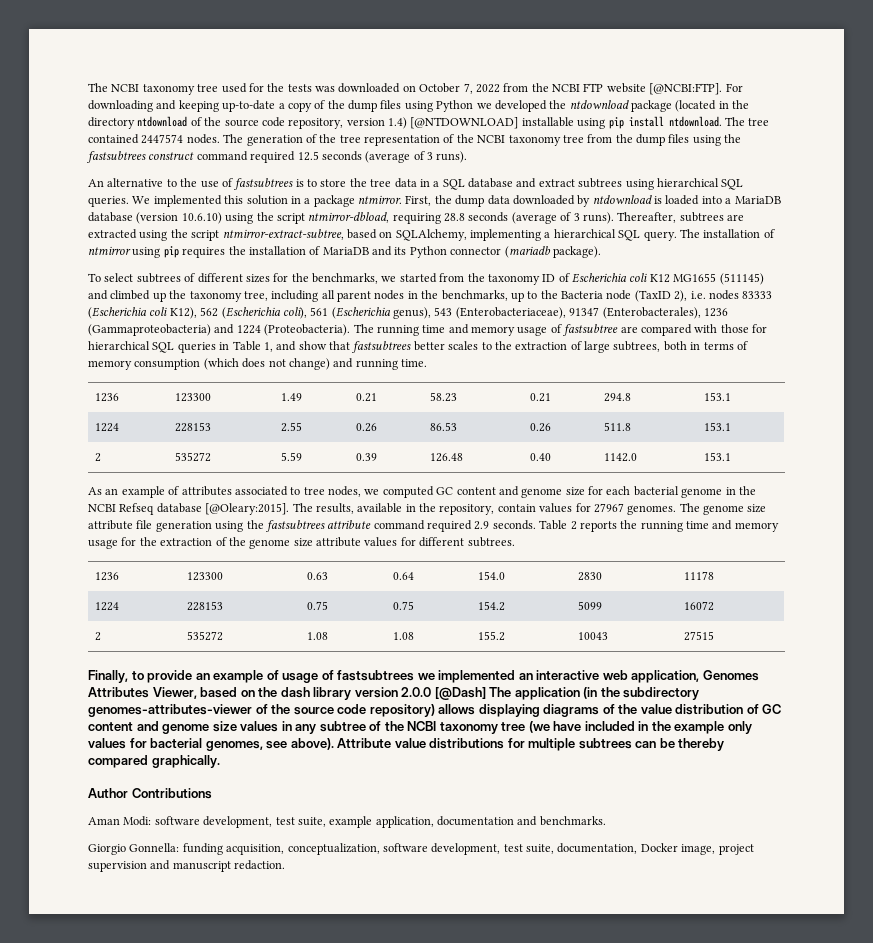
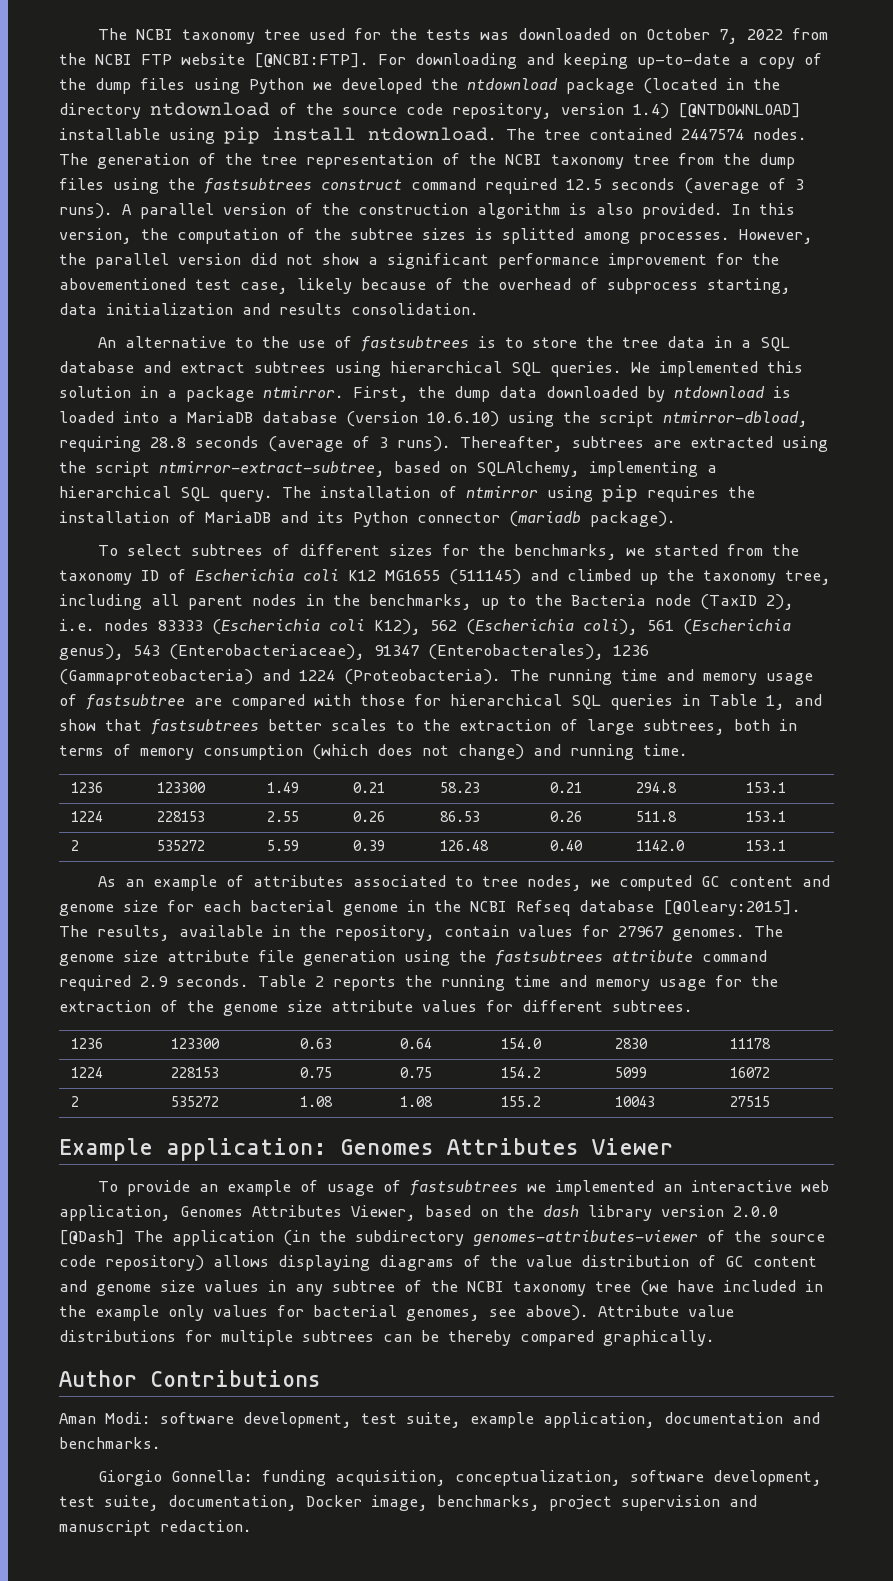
(468, 157) none -> [122,203,795,219] [59,228,813,244] [59,253,779,269] [59,278,791,294] [59,303,479,315] A parallel version of the construction algorithm is also provided. In this version, the computation of the subtree sizes is splitted among processes. However, the parallel version did not show a significant performance improvement for the abovementioned test case, likely because of the overhead of subprocess starting, data initialization and results consolidation.
[88,670,144,683] Finally, to -> [59,1138,673,1161] [97,1181,118,1192] Example application: Genomes Attributes Viewer // To
(716, 849) none -> [437,1495,540,1511] benchmarks,

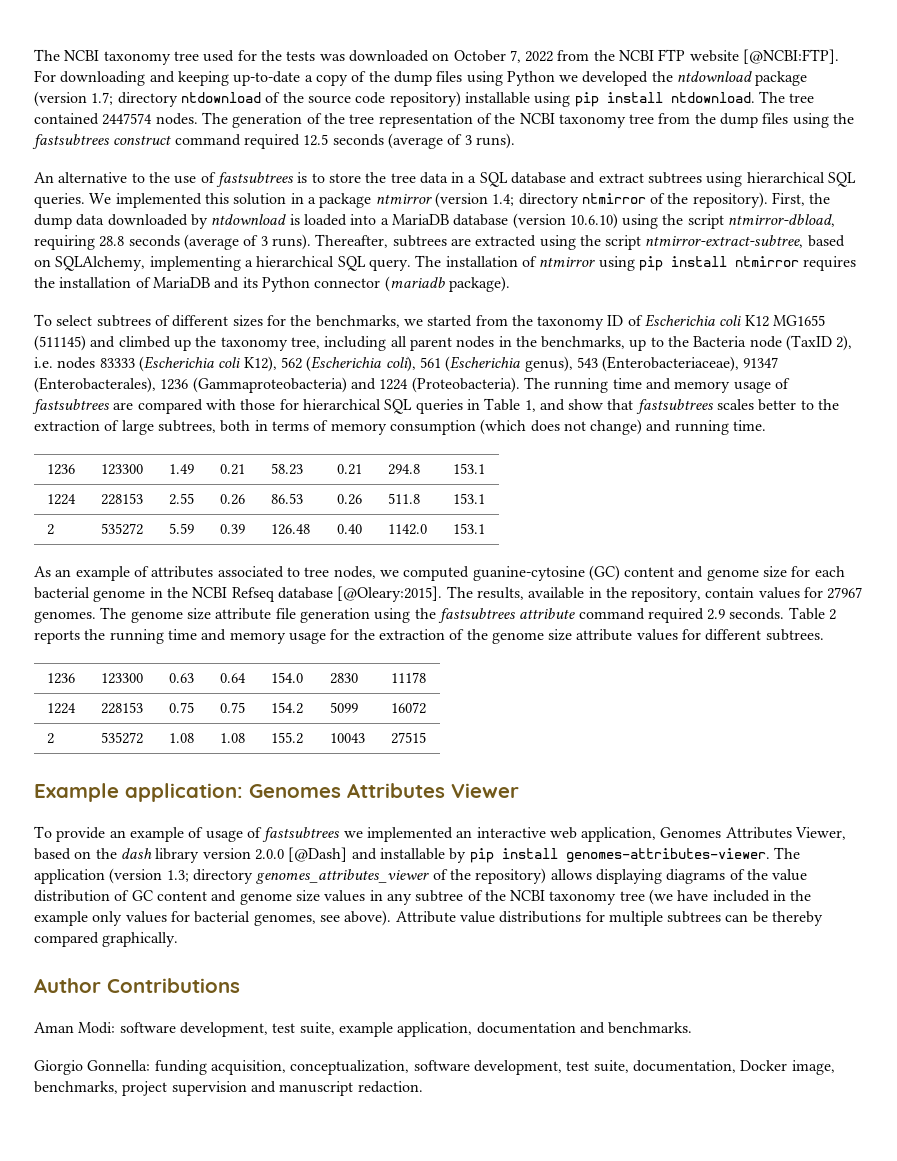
[643,78,780,94] (located in the -> [34,91,114,107] (version 1.7;
[452,103,801,119] repository, version 1.4) [@NTDOWNLOAD] -> [389,91,461,107] repository)
[122,203,795,219] [59,228,813,244] [59,253,779,269] [59,278,791,294] [59,303,479,315] A parallel version of the construction algorithm is also provided. In this version, the computation of the subtree sizes is splitted among processes. However, the parallel version did not show a significant performance improvement for the abovementioned test case, likely because of the overhead of subprocess starting, data initialization and results consolidation. -> (515, 141) none
[263,386,344,398] ntmirror. -> [375,192,768,208] ntmirror (version 1.4; directory ntmirror of the repository).
(638, 493) none -> [670,256,799,267] install ntmirror
[86,694,185,710] fastsubtree -> [32,399,110,414] fastsubtrees
[268,719,387,731] better scales -> [717,399,797,411] scales better
[700,876,720,887] GC -> [472,565,620,581] guanine-cytosine (GC)
[134,1230,825,1246] [59,1255,96,1267] The application (in the subdirectory genomes-attributes-viewer of the source code -> [351,847,800,863] [34,868,471,884] and installable by pip install genomes-attributes-viewer. The application (version 1.3; directory genomes_attributes_viewer of the

